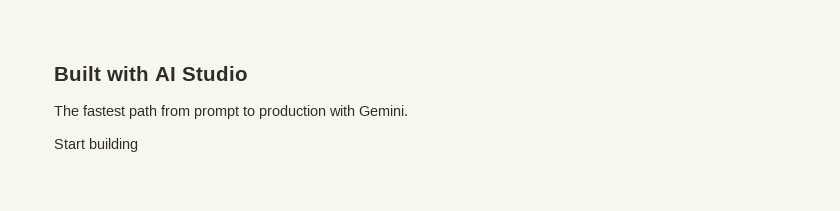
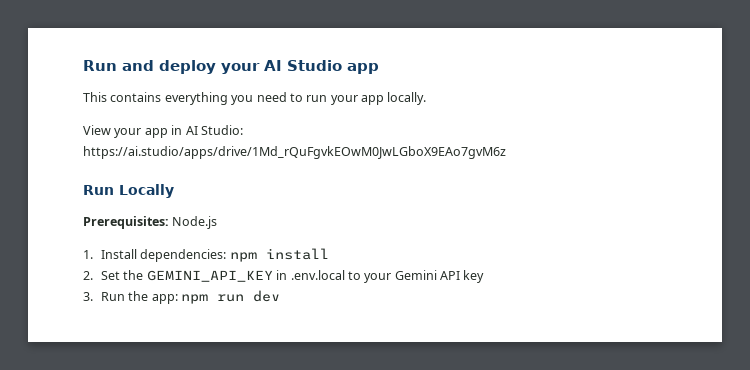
[54,66,248,81] [54,105,408,119] [54,138,138,152] Built with AI Studio // The fastest path from prompt to production with Gemini. // Start building -> [83,60,379,74] [83,92,427,105] [83,125,243,138] [83,146,506,159] [83,184,174,198] [83,216,218,229] [83,248,329,262] [83,270,485,283] [83,290,281,304] Run and deploy your AI Studio app // This contains everything you need to run your app locally. // View your app in AI Studio: https://ai.studio/apps/drive/1Md_rQuFgvkEOwM0JwLGboX9EAo7gvM6z // Run Locally // Prerequisites: Node.js // 1. Install dependencies: npm install // 2. Set the GEMINI_API_KEY in .env.local to your Gemini API key // 3. Run the app: npm run dev

